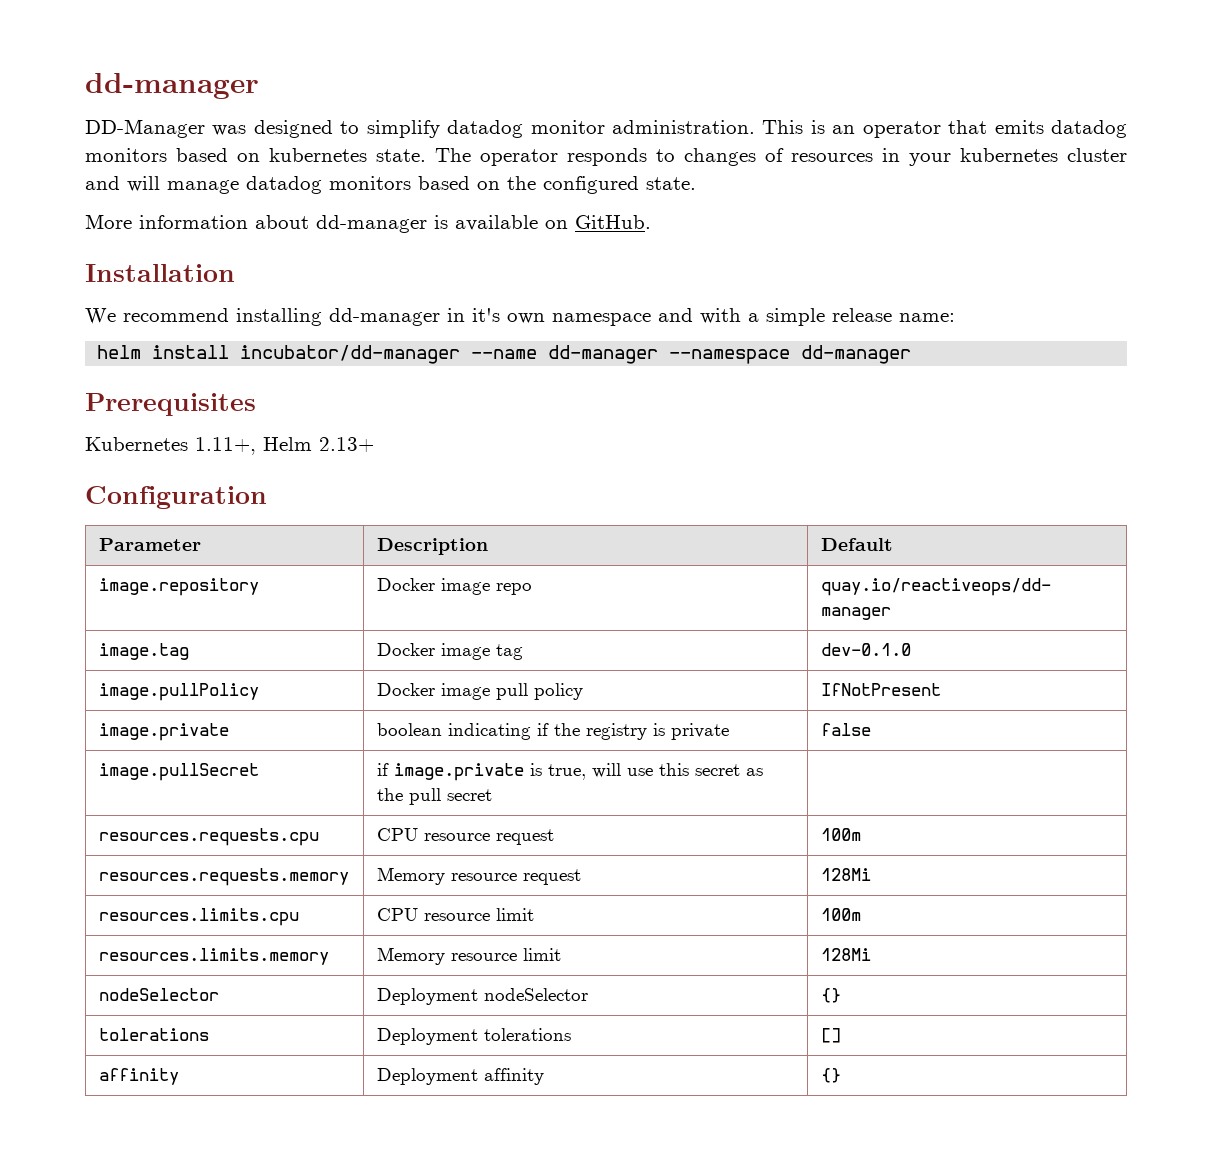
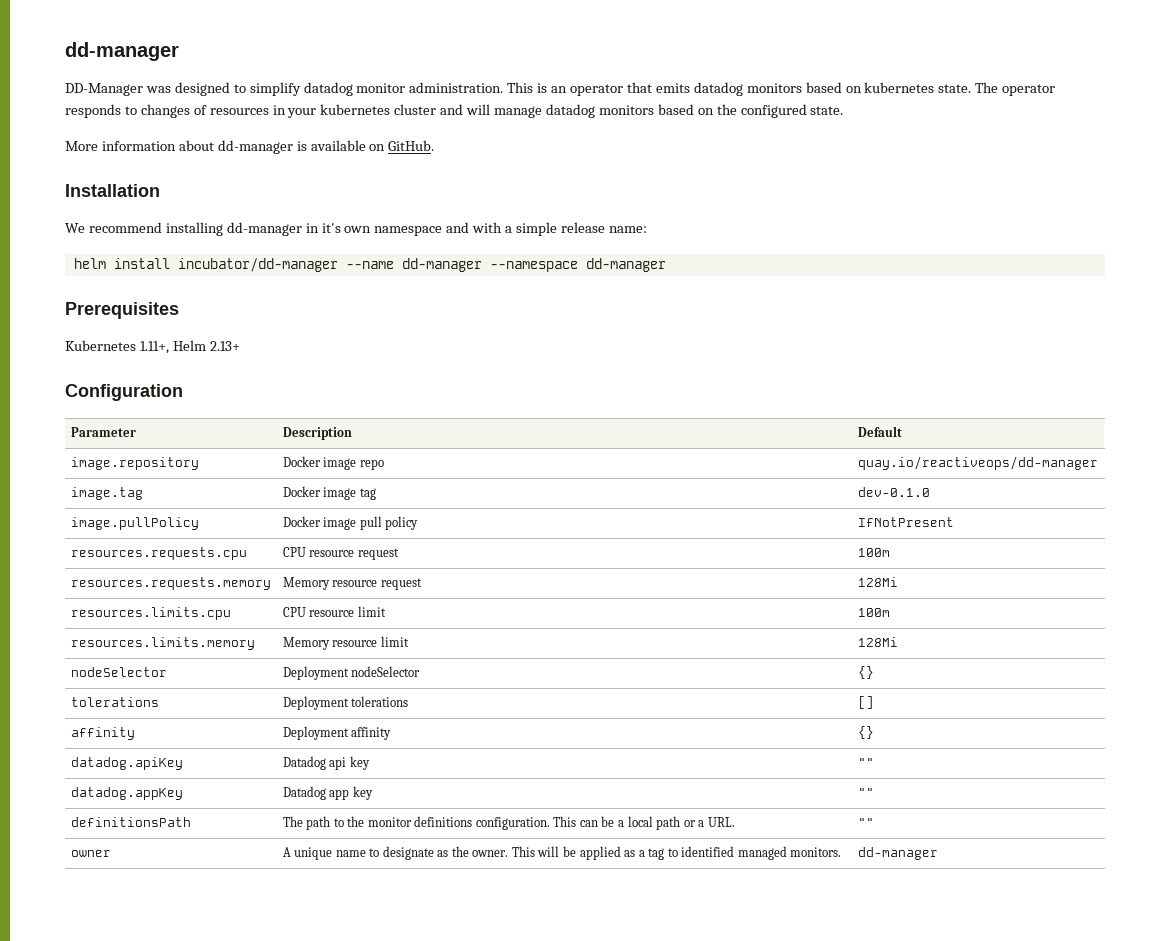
[98,723,229,741] [376,723,729,740] [820,723,871,736] [98,763,259,781] [376,763,763,781] [376,788,492,805] // image.private | boolean indicating if the registry is private | false // image.pullSecret | if image.private is true, will use this secret as the pull secret | -> (954, 522) none
(841, 1075) none -> [70,757,183,770] [282,756,370,770] [857,758,874,767] [70,787,183,800] [282,786,373,800] [857,788,874,797] [70,817,191,827] [282,816,735,830] [857,818,874,827] [70,850,111,857] [282,846,842,860] [857,847,938,860] // datadog.apiKey | Datadog api key | "" // datadog.appKey | Datadog app key | "" // definitionsPath | The path to the monitor definitions configuration. This can be a local path or a URL. | "" // owner | A unique name to designate as the owner. This will be applied as a tag to identified managed monitors. | dd-manager

